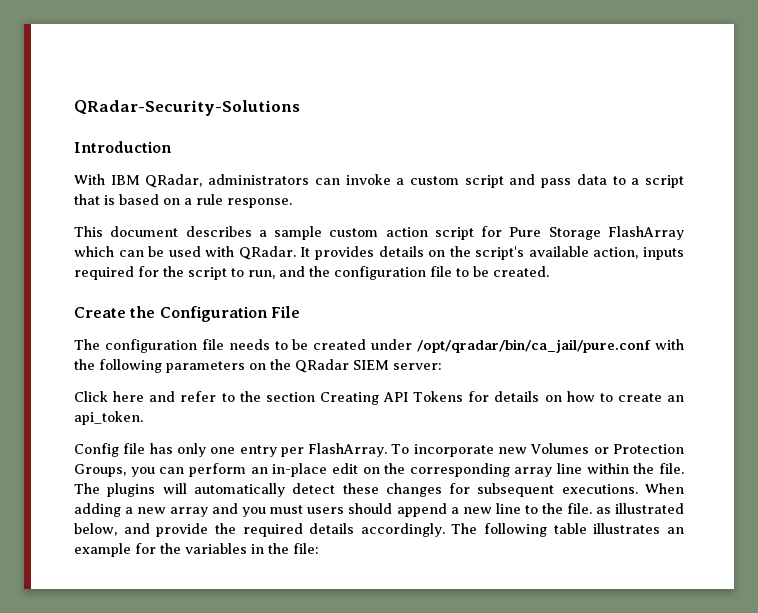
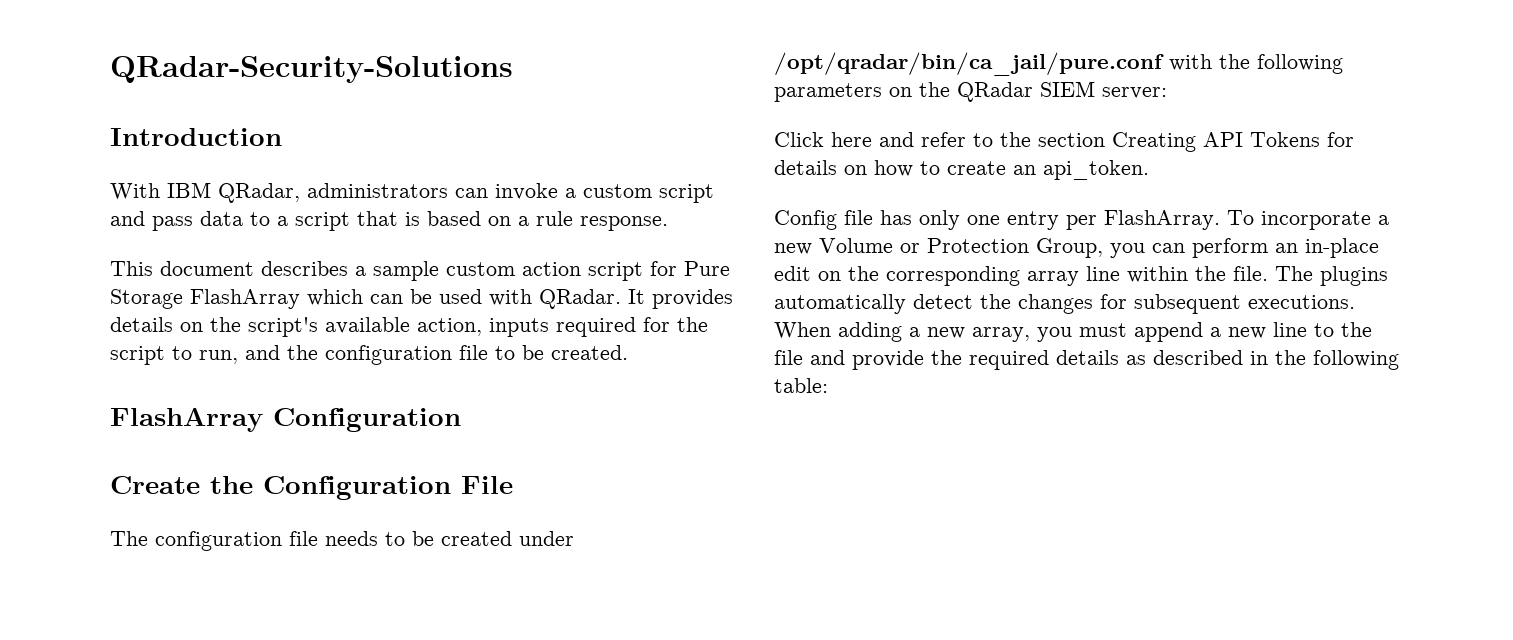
(549, 271) none -> [110,407,461,432] // FlashArray Configuration
[498,443,590,454] new Volumes -> [1378,215,1389,225] [774,238,893,255] a new Volume
[74,464,126,477] Groups, -> [1036,238,1103,258] Group,
[162,483,187,494] will -> (1388, 276) none
[342,483,379,494] these -> [980,294,1011,309] the
[170,503,393,517] array and you must users should -> [972,323,1127,342] array, you must
[566,503,684,514] [74,523,117,536] file. as illustrated below, -> [774,350,803,365] file
[360,523,684,537] [74,543,319,557] accordingly. The following table illustrates an example for the variables in the file: -> [1126,350,1399,370] [774,378,828,393] as described in the following table:

